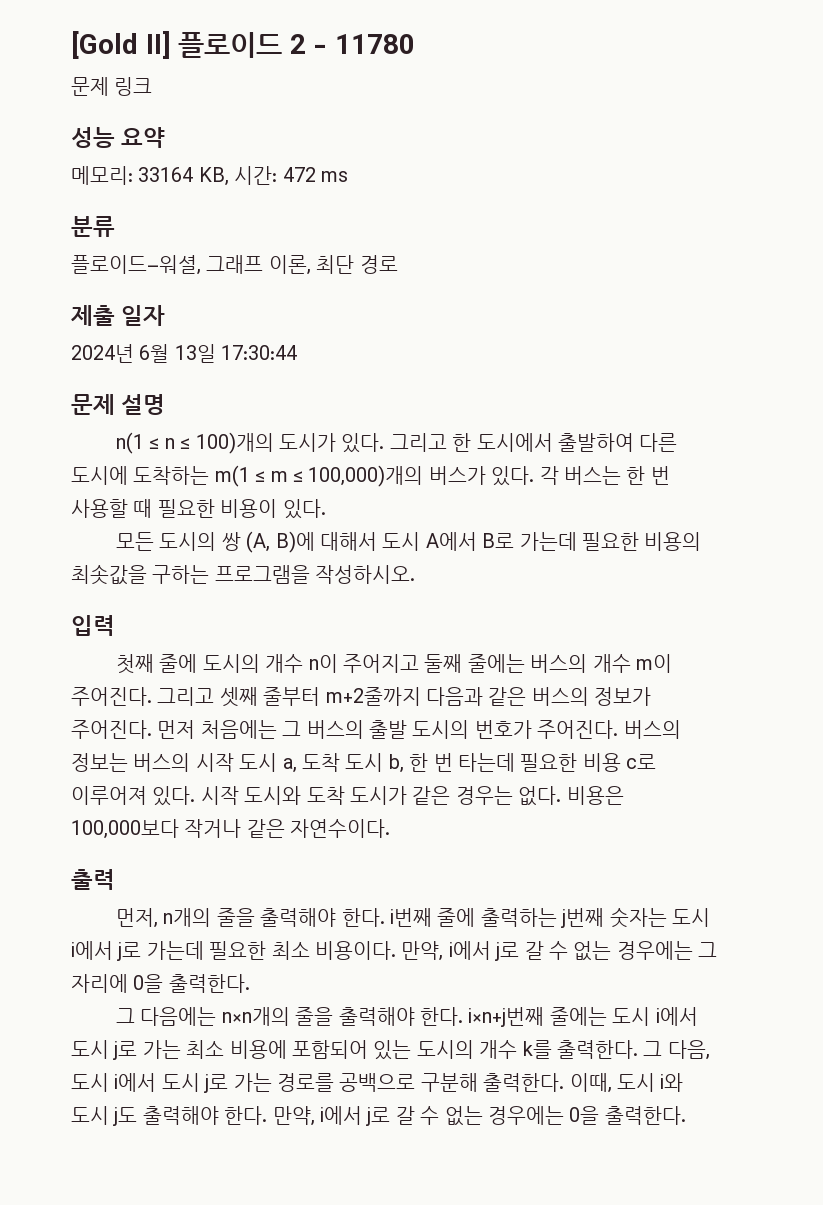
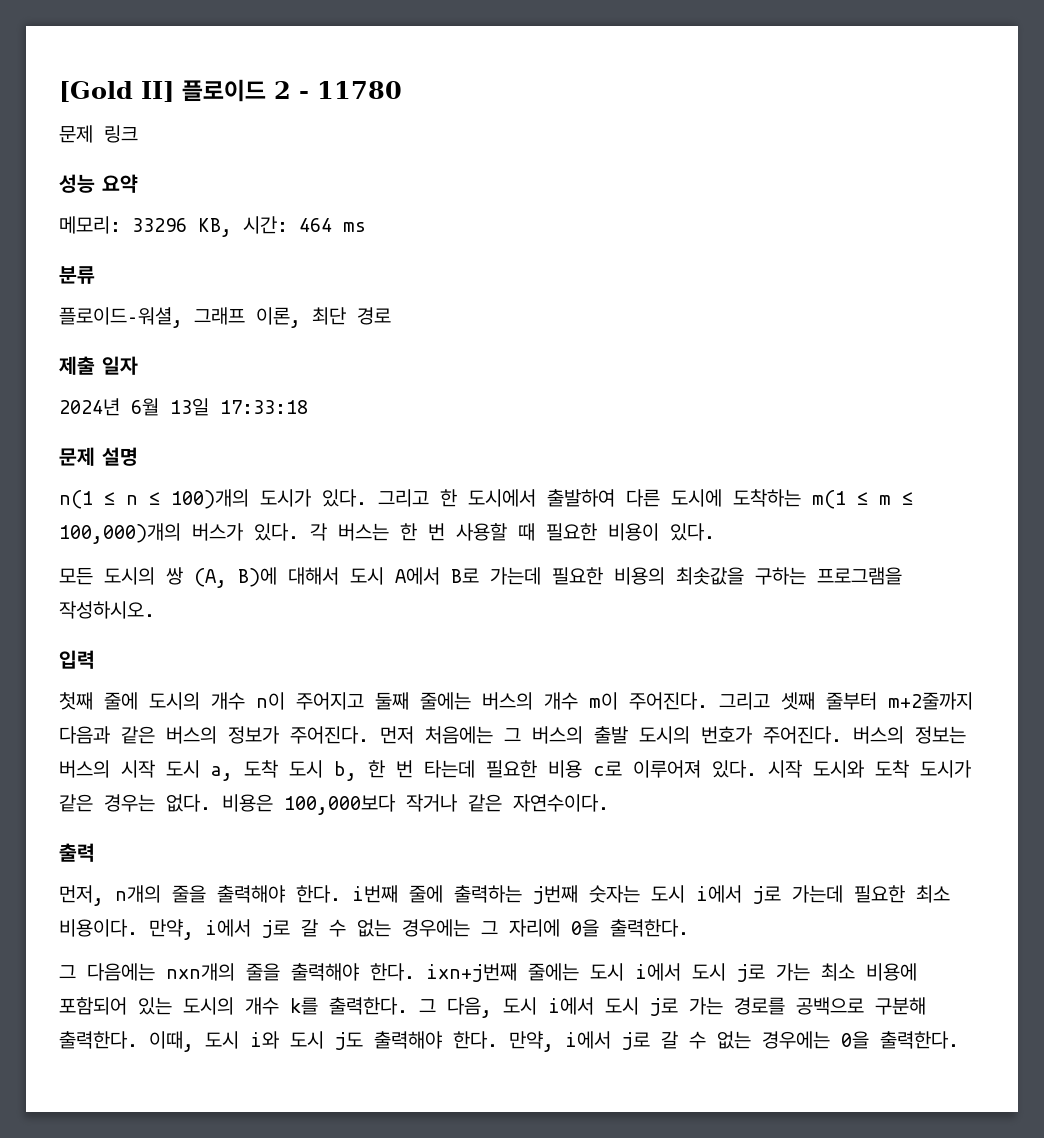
[138,167,194,182] 33164 -> [132,218,187,232] 33296
[282,167,316,182] 472 -> [299,218,332,232] 464
[221,345,298,360] 17:30:44 -> [220,400,308,414] 17:33:18

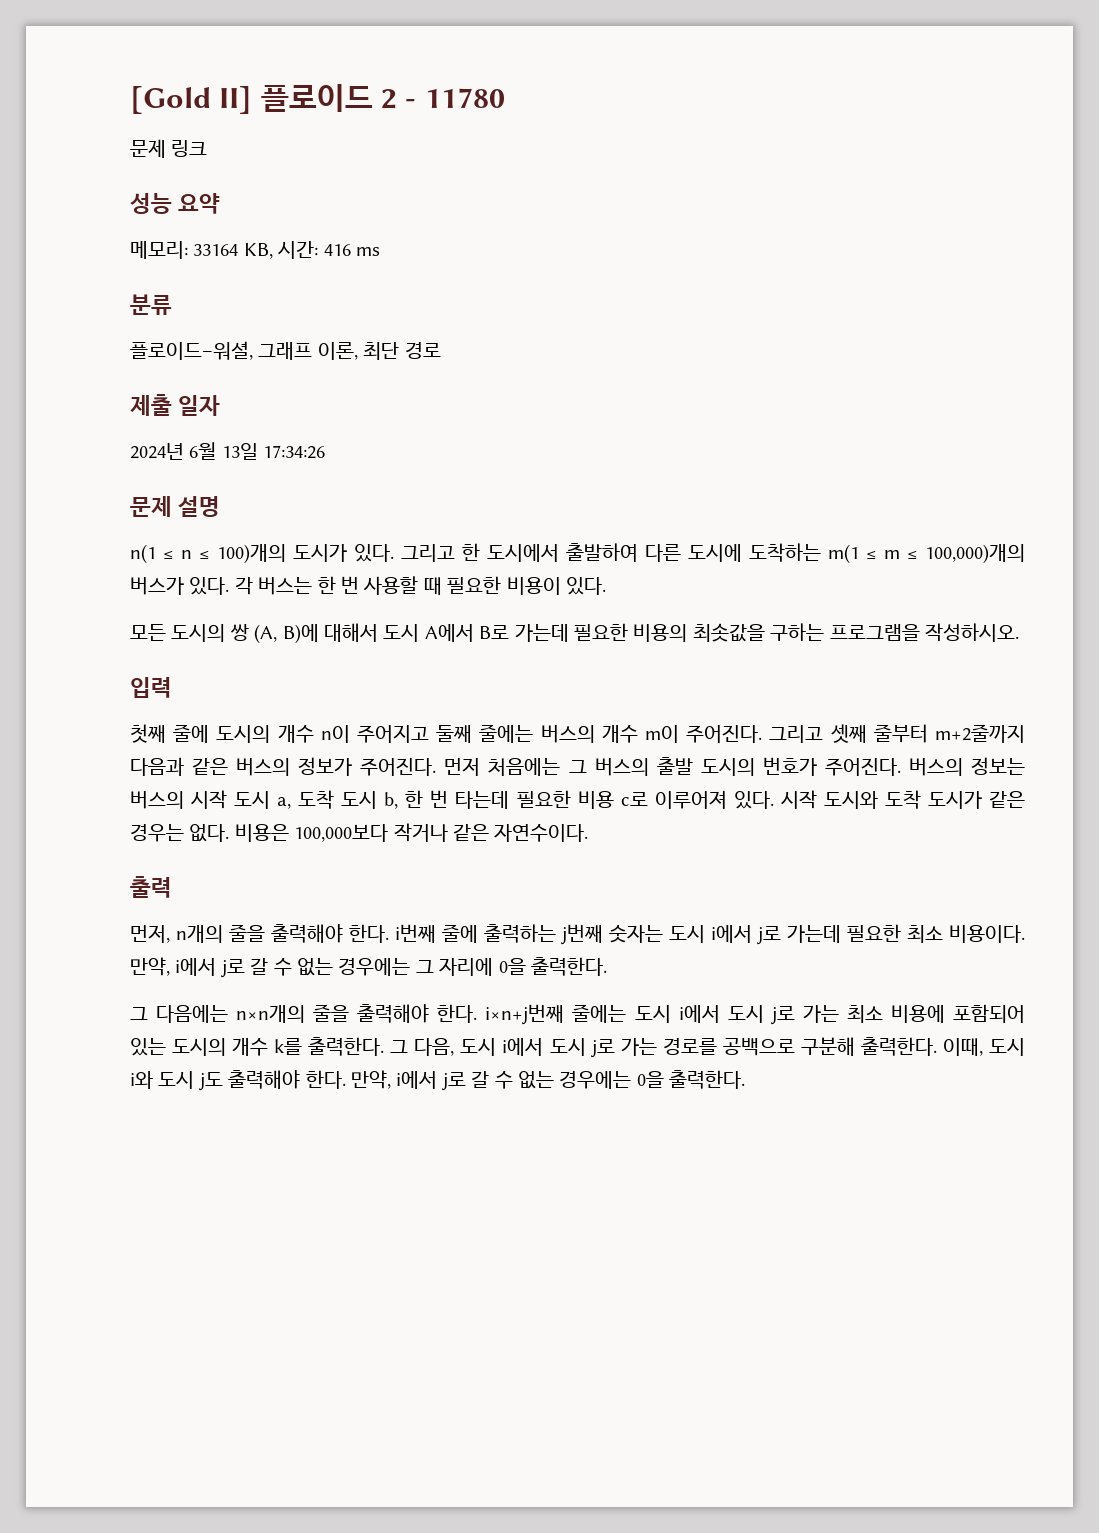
[132,218,187,232] 33296 -> [193,244,239,256] 33164
[299,218,332,232] 464 -> [323,244,351,256] 416
[220,400,308,414] 17:33:18 -> [263,445,326,459] 17:34:26

